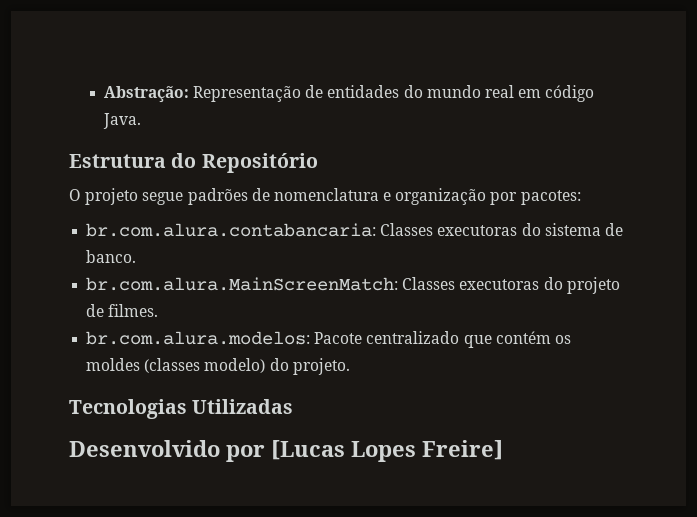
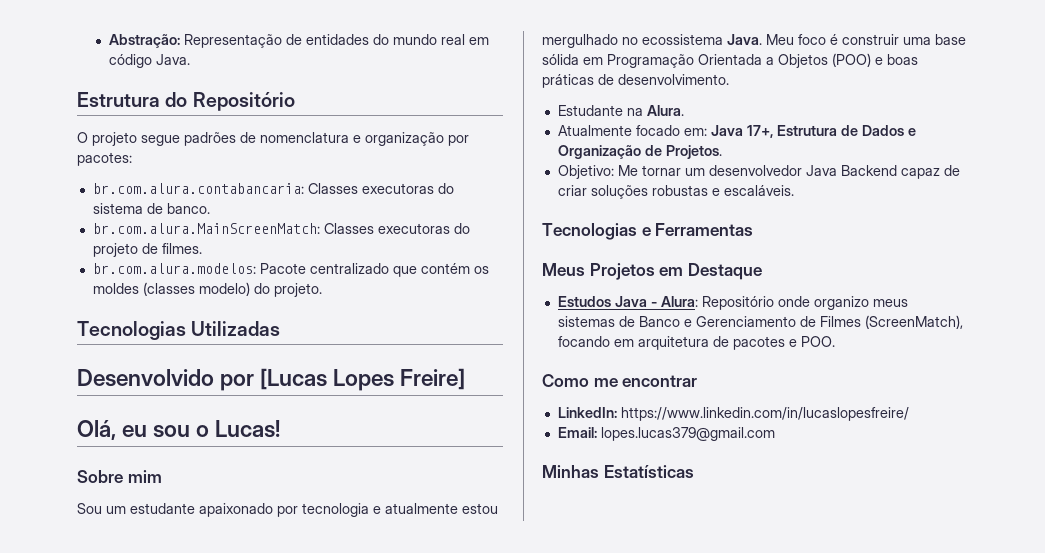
(503, 450) none -> [77,420,281,440] [77,470,162,483] [77,503,498,517] [542,34,966,48] [542,53,918,68] [542,74,729,88] [557,105,684,116] [557,125,916,138] [557,145,722,159] [557,165,960,179] [557,185,794,199] [542,223,754,240] [542,263,762,280] [557,296,908,310] [557,315,963,329] [557,336,835,350] [542,374,698,387] [557,407,909,421] [557,427,775,441] [542,465,694,478] // Olá, eu sou o Lucas! // Sobre mim // Sou um estudante apaixonado por tecnologia e atualmente estou mergulhado no ecossistema Java. Meu foco é construir uma base sólida em Programação Orientada a Objetos (POO) e boas práticas de desenvolvimento. // Estudante na Alura. // Atualmente focado em: Java 17+, Estrutura de Dados e Organização de Projetos. // Objetivo: Me tornar um desenvolvedor Java Backend capaz de criar soluções robustas e escaláveis. // Tecnologias e Ferramentas // Meus Projetos em Destaque // Estudos Java - Alura: Repositório onde organizo meus sistemas de Banco e Gerenciamento de Filmes (ScreenMatch), focando em arquitetura de pacotes e POO. // Como me encontrar // LinkedIn: https://www.linkedin.com/in/lucaslopesfreire/ // Email: lopes.lucas379@gmail.com // Minhas Estatísticas

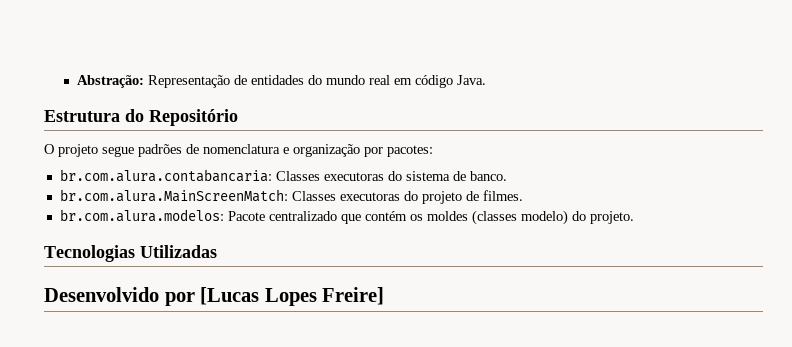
[77,420,281,440] [77,470,162,483] [77,503,498,517] [542,34,966,48] [542,53,918,68] [542,74,729,88] [557,105,684,116] [557,125,916,138] [557,145,722,159] [557,165,960,179] [557,185,794,199] [542,223,754,240] [542,263,762,280] [557,296,908,310] [557,315,963,329] [557,336,835,350] [542,374,698,387] [557,407,909,421] [557,427,775,441] [542,465,694,478] // Olá, eu sou o Lucas! // Sobre mim // Sou um estudante apaixonado por tecnologia e atualmente estou mergulhado no ecossistema Java. Meu foco é construir uma base sólida em Programação Orientada a Objetos (POO) e boas práticas de desenvolvimento. // Estudante na Alura. // Atualmente focado em: Java 17+, Estrutura de Dados e Organização de Projetos. // Objetivo: Me tornar um desenvolvedor Java Backend capaz de criar soluções robustas e escaláveis. // Tecnologias e Ferramentas // Meus Projetos em Destaque // Estudos Java - Alura: Repositório onde organizo meus sistemas de Banco e Gerenciamento de Filmes (ScreenMatch), focando em arquitetura de pacotes e POO. // Como me encontrar // LinkedIn: https://www.linkedin.com/in/lucaslopesfreire/ // Email: lopes.lucas379@gmail.com // Minhas Estatísticas -> (385, 296) none

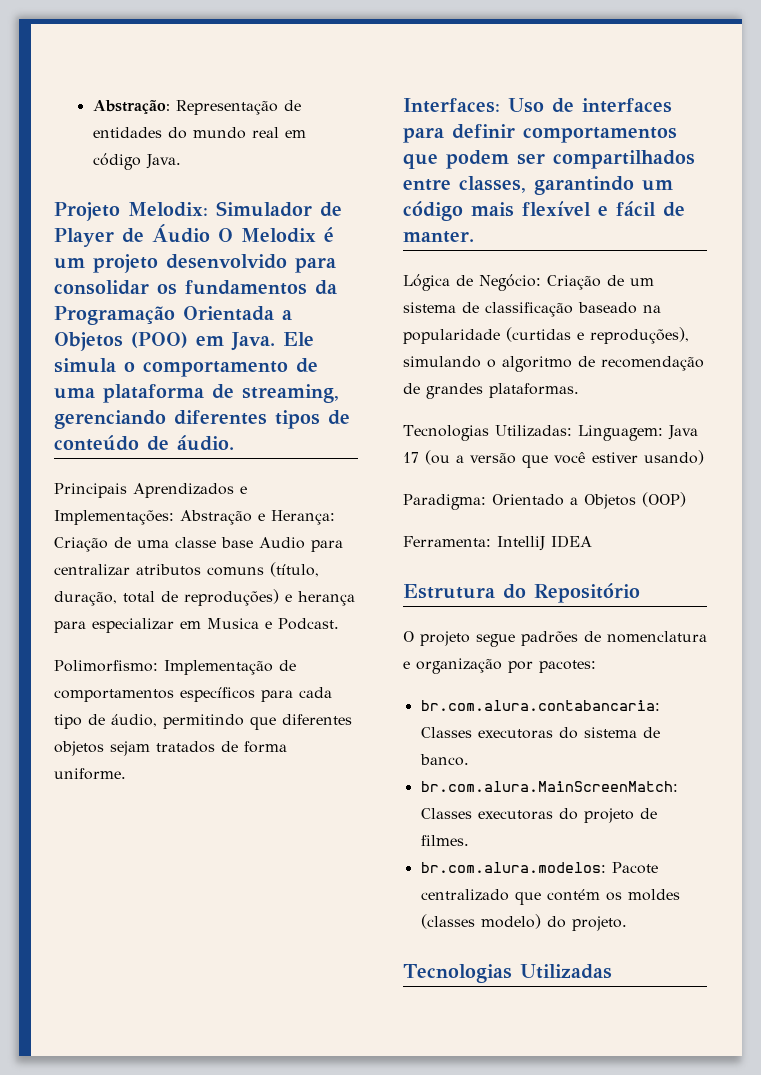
(487, 80) none -> [54,201,342,221] [54,224,334,247] [54,254,336,273] [54,280,337,295] [54,306,292,325] [54,332,314,351] [54,358,318,377] [54,384,339,403] [54,410,350,429] [54,435,234,451] [54,483,247,498] [54,510,335,525] [54,537,343,552] [54,562,319,577] [54,589,355,606] [54,618,339,633] [54,660,296,675] [54,687,332,702] [54,714,352,730] [54,741,287,756] [54,768,126,780] [403,98,672,113] [403,124,677,143] [403,150,695,169] [403,176,673,195] [403,201,685,221] [403,231,474,243] [403,274,654,291] [403,302,661,317] [403,327,689,344] [403,356,704,372] [403,383,579,399] [403,425,698,441] [403,450,704,468] [403,492,686,510] [403,535,592,551] // Projeto Melodix: Simulador de Player de Áudio O Melodix é um projeto desenvolvido para consolidar os fundamentos da Programação Orientada a Objetos (POO) em Java. Ele simula o comportamento de uma plataforma de streaming, gerenciando diferentes tipos de conteúdo de áudio. // Principais Aprendizados e Implementações: Abstração e Herança: Criação de uma classe base Audio para centralizar atributos comuns (título, duração, total de reproduções) e herança para especializar em Musica e Podcast. // Polimorfismo: Implementação de comportamentos específicos para cada tipo de áudio, permitindo que diferentes objetos sejam tratados de forma uniforme. // Interfaces: Uso de interfaces para definir comportamentos que podem ser compartilhados entre classes, garantindo um código mais flexível e fácil de manter. // Lógica de Negócio: Criação de um sistema de classificação baseado na popularidade (curtidas e reproduções), simulando o algoritmo de recomendação de grandes plataformas. // Tecnologias Utilizadas: Linguagem: Java 17 (ou a versão que você estiver usando) // Paradigma: Orientado a Objetos (OOP) // Ferramenta: IntelliJ IDEA
[44,287,385,306] // Desenvolvido por [Lucas Lopes Freire] -> (612, 971) none

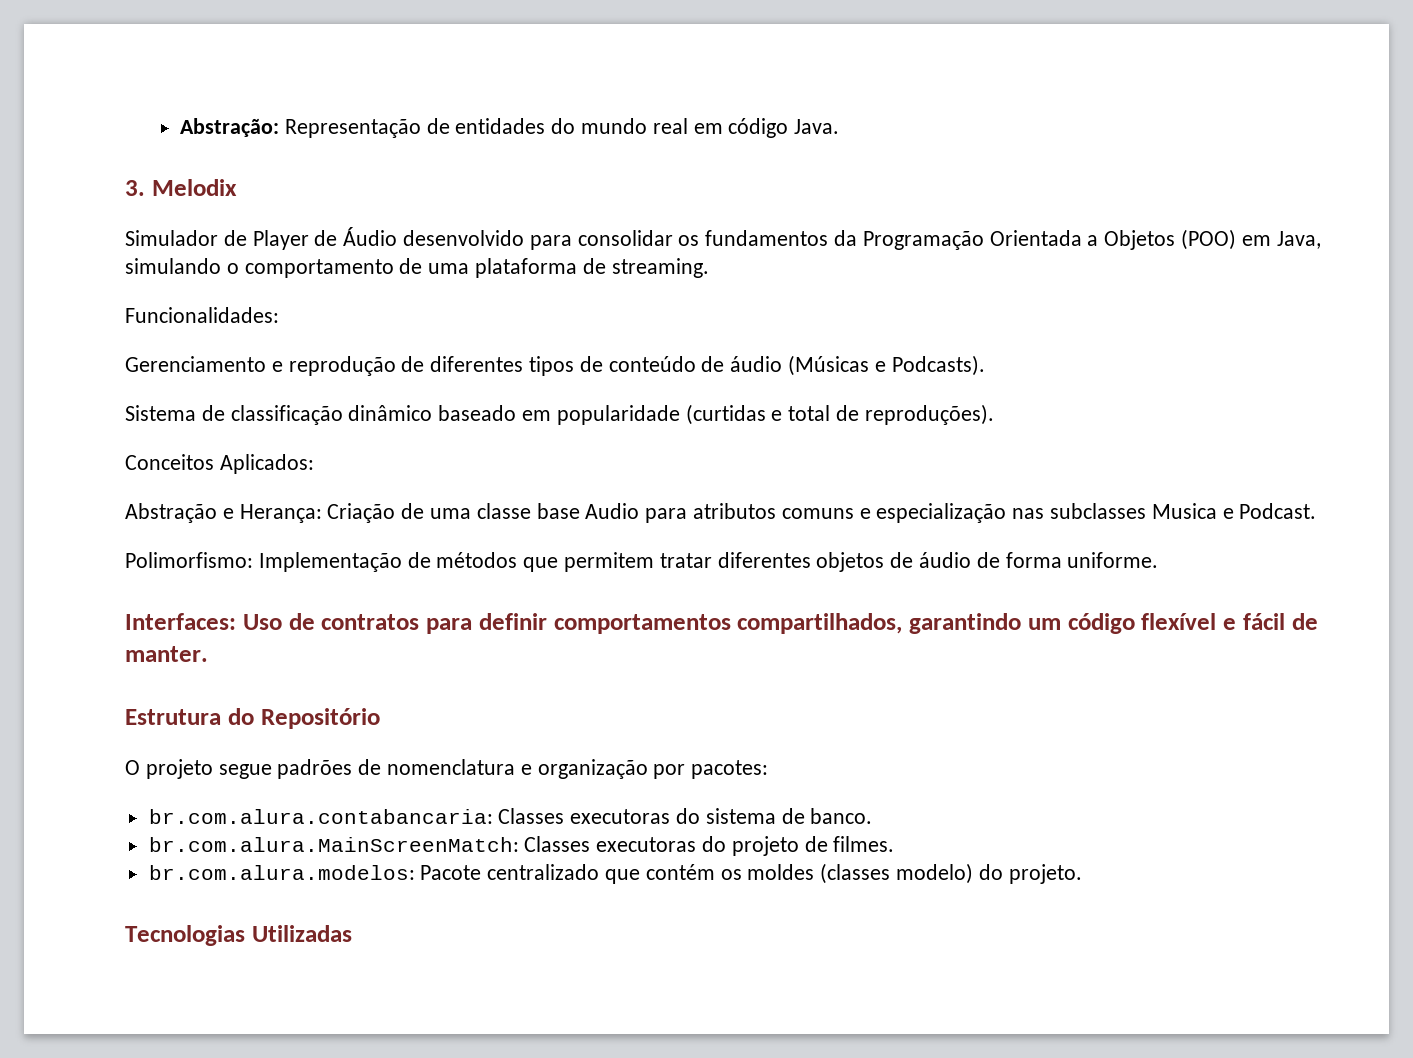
[54,202,208,221] Projeto Melodix: -> [125,179,237,196] 3. Melodix //
[218,227,334,243] [54,254,158,273] O Melodix é um projeto -> (398, 236) none
[231,332,314,351] [54,358,116,373] Java. Ele simula -> [1276,231,1321,249] [125,258,221,274] Java, simulando
[242,384,339,403] [54,410,166,429] streaming, gerenciando -> [611,258,709,278] [125,307,279,323] [125,356,425,376] streaming. // Funcionalidades: // Gerenciamento e reprodução de
[177,435,234,451] [54,483,247,498] [54,510,174,525] áudio. // Principais Aprendizados e Implementações: -> [730,355,985,376] [125,404,994,425] [125,454,314,474] áudio (Músicas e Podcasts). // Sistema de classificação dinâmico baseado em popularidade (curtidas e total de reproduções). // Conceitos Aplicados: //
[54,564,130,576] centralizar -> (688, 515) none
[270,562,319,577] [54,589,355,606] [54,618,201,633] (título, duração, total de reproduções) e herança para especializar em -> [859,503,1147,523] e especialização nas subclasses
[54,687,332,702] [54,714,352,730] [54,741,215,756] comportamentos específicos para cada tipo de áudio, permitindo que diferentes objetos sejam tratados -> [436,552,972,572] métodos que permitem tratar diferentes objetos de áudio
[582,98,672,113] interfaces -> [321,614,420,630] contratos
[403,150,695,169] [403,176,526,193] que podem ser compartilhados entre classes, -> [737,613,903,634] compartilhados,
[471,202,514,217] mais -> (1135, 623) none
[403,274,654,291] [403,302,661,317] [403,327,689,344] [403,356,704,372] [403,383,579,399] [403,425,698,441] [403,450,704,468] [403,492,686,510] [403,535,592,551] // Lógica de Negócio: Criação de um sistema de classificação baseado na popularidade (curtidas e reproduções), simulando o algoritmo de recomendação de grandes plataformas. // Tecnologias Utilizadas: Linguagem: Java 17 (ou a versão que você estiver usando) // Paradigma: Orientado a Objetos (OOP) // Ferramenta: IntelliJ IDEA -> (208, 654) none

